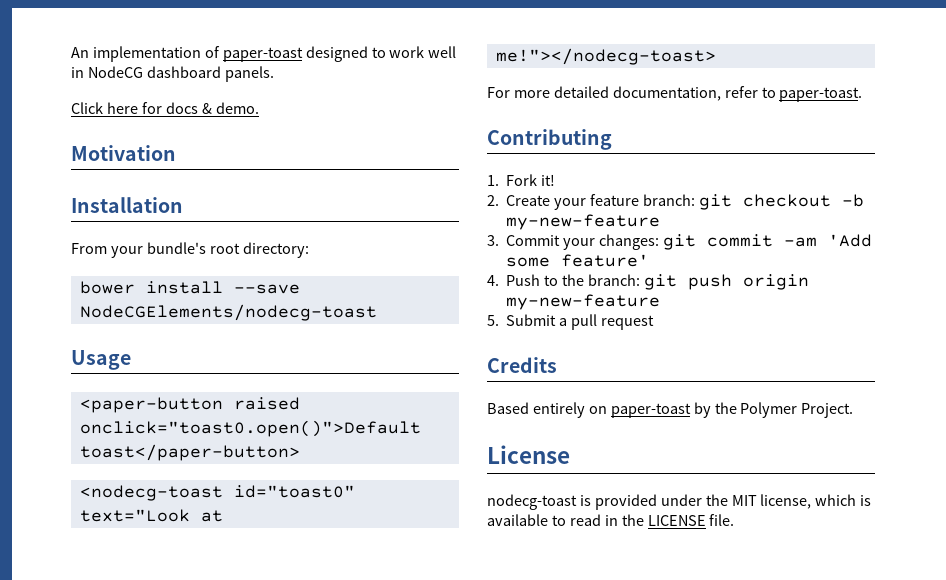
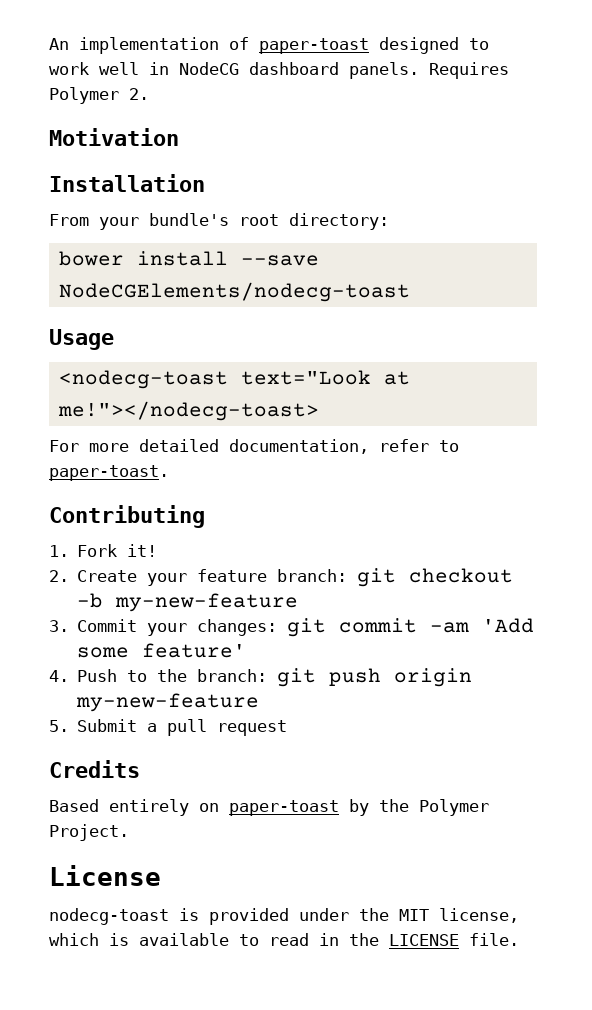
[71,102,259,114] // Click here for docs & demo. -> [429,62,509,79] [49,87,149,104] Requires Polymer 2.
[79,397,300,413] [79,420,421,437] [79,444,300,461] // <paper-button raised onclick="toast0.open()">Default toast</paper-button> -> (114, 339) none
[233,485,355,498] id="toast0" -> (228, 379) none

